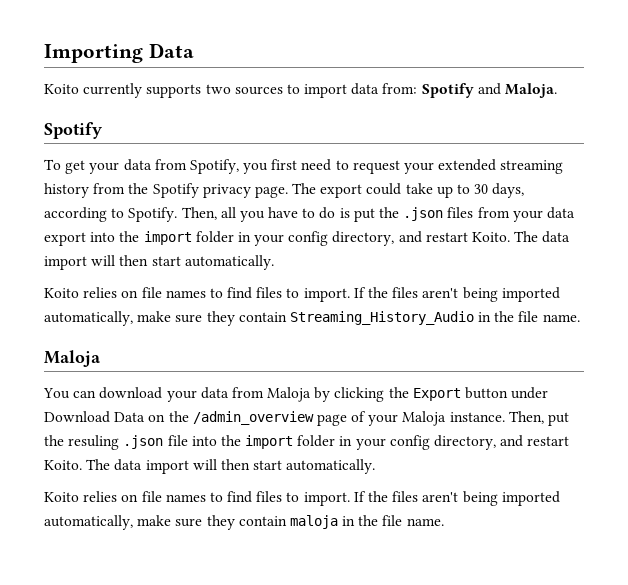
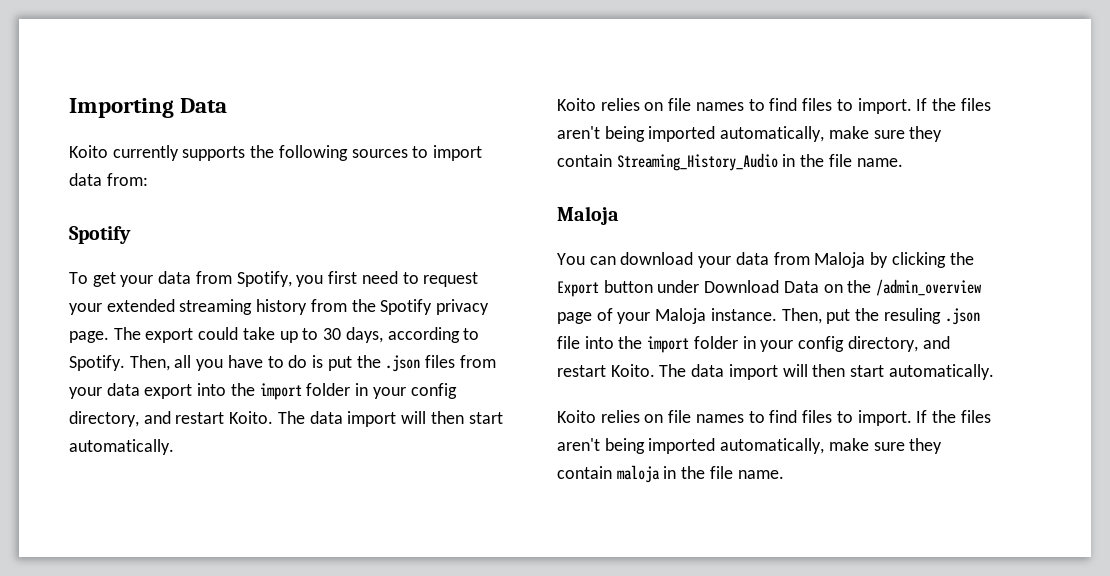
[205,84,231,94] two -> [250,145,348,161] the following
[421,83,558,98] Spotify and Maloja. -> (148, 179) none

